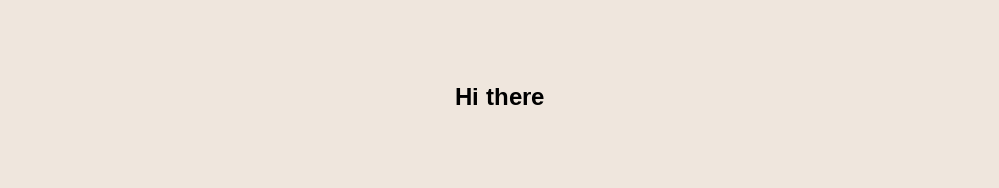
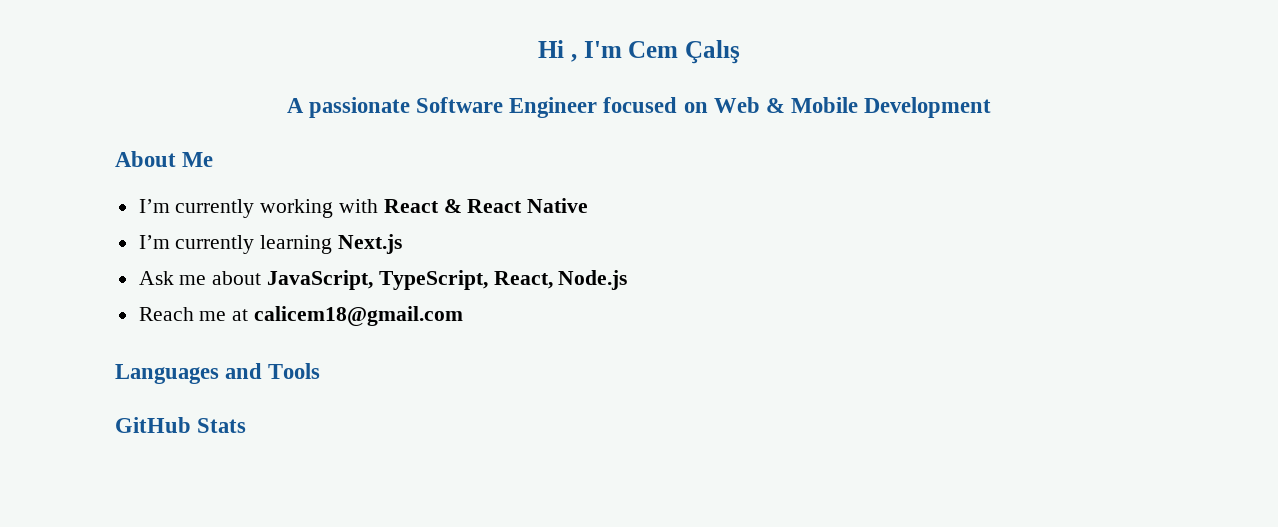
[486,88,544,105] there -> [570,40,740,64] [287,97,991,118] [115,151,214,167] [138,198,589,218] [138,234,403,254] [138,270,628,290] [138,306,464,326] [115,363,321,384] [115,417,247,433] , I'm Cem Çalış // A passionate Software Engineer focused on Web & Mobile Development // About Me // I’m currently working with React & React Native // I’m currently learning Next.js // Ask me about JavaScript, TypeScript, React, Node.js // Reach me at calicem18@gmail.com // Languages and Tools // GitHub Stats

